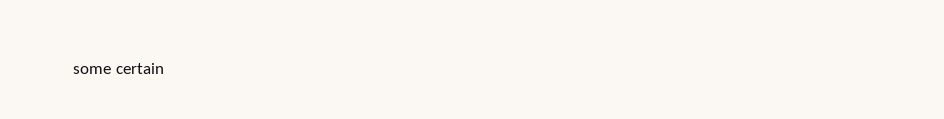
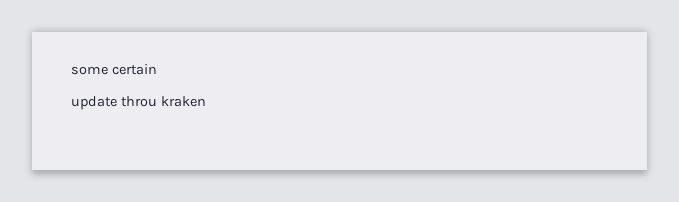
(164, 68) none -> [71,96,206,110] // update throu kraken

